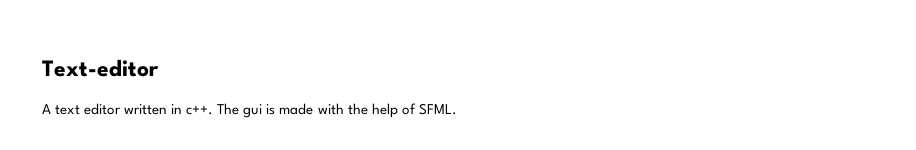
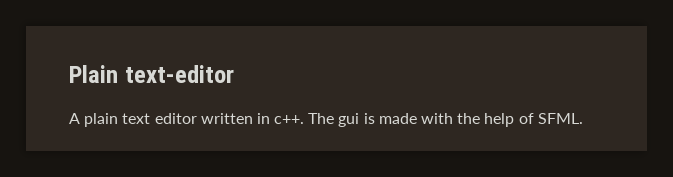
[42,59,159,77] Text-editor -> [69,65,234,83] Plain text-editor
(51, 109) none -> [84,113,119,127] plain

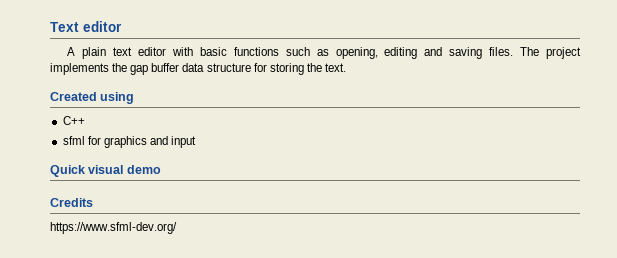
[69,65,234,83] Plain text-editor -> [50,21,122,32] Text editor
[200,113,583,127] written in c++. The gui is made with the help of SFML. -> [172,47,581,59] [50,63,346,75] [50,92,135,104] [62,116,85,125] [62,136,197,148] [50,165,161,177] [50,198,93,207] [50,222,177,234] with basic functions such as opening, editing and saving files. The project implements the gap buffer data structure for storing the text. // Created using // C++ // sfml for graphics and input // Quick visual demo // Credits // https://www.sfml-dev.org/

